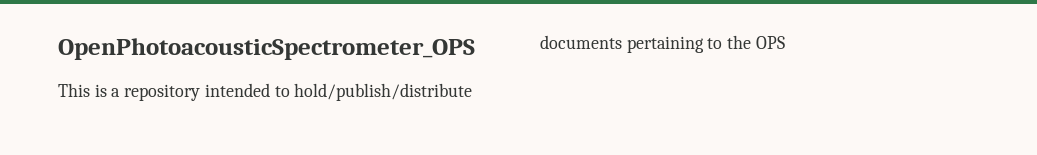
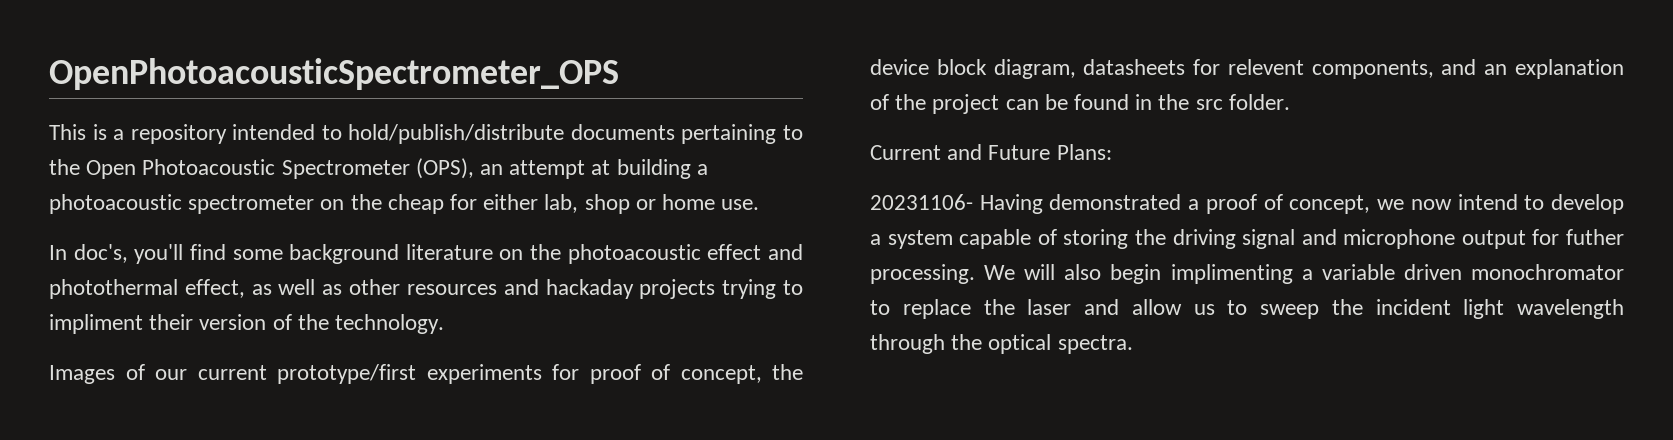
[755,36,785,49] OPS -> [86,158,708,179] [49,194,760,214] [49,244,803,264] [49,279,804,299] [49,314,445,334] [49,364,803,384] [870,59,1624,79] [870,94,1290,114] [870,144,1112,160] [870,194,1625,214] [870,229,1624,249] [870,264,1624,284] [870,299,1624,319] [870,334,1133,354] Open Photoacoustic Spectrometer (OPS), an attempt at building a photoacoustic spectrometer on the cheap for either lab, shop or home use. // In doc's, you'll find some background literature on the photoacoustic effect and photothermal effect, as well as other resources and hackaday projects trying to impliment their version of the technology. // Images of our current prototype/first experiments for proof of concept, the device block diagram, datasheets for relevent components, and an explanation of the project can be found in the src folder. // Current and Future Plans: // 20231106- Having demonstrated a proof of concept, we now intend to develop a system capable of storing the driving signal and microphone output for futher processing. We will also begin implimenting a variable driven monochromator to replace the laser and allow us to sweep the incident light wavelength through the optical spectra.

